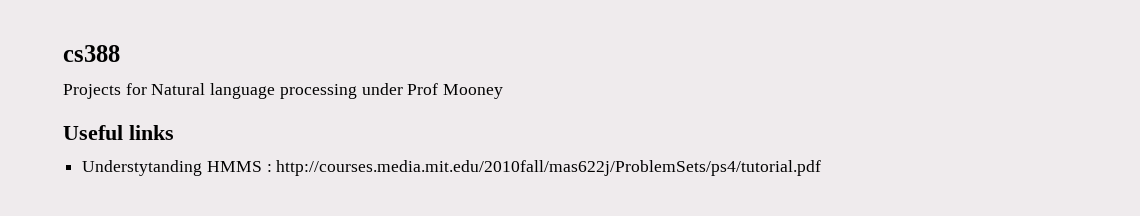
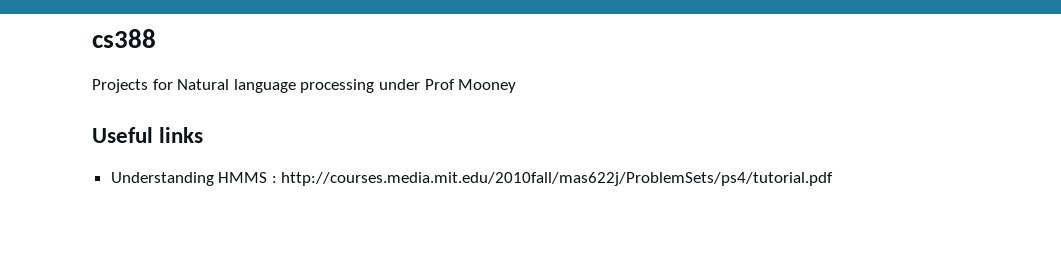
[82,160,203,176] Understytanding -> [110,172,214,186] Understanding

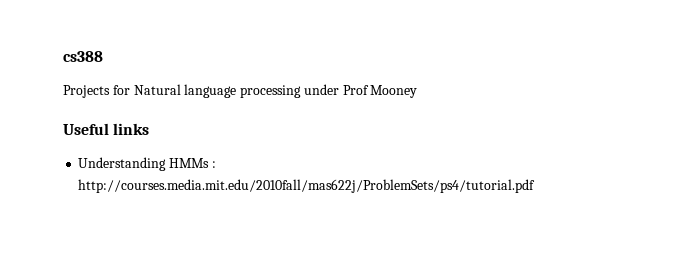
[218,172,268,183] HMMS -> [169,158,210,168] HMMs

